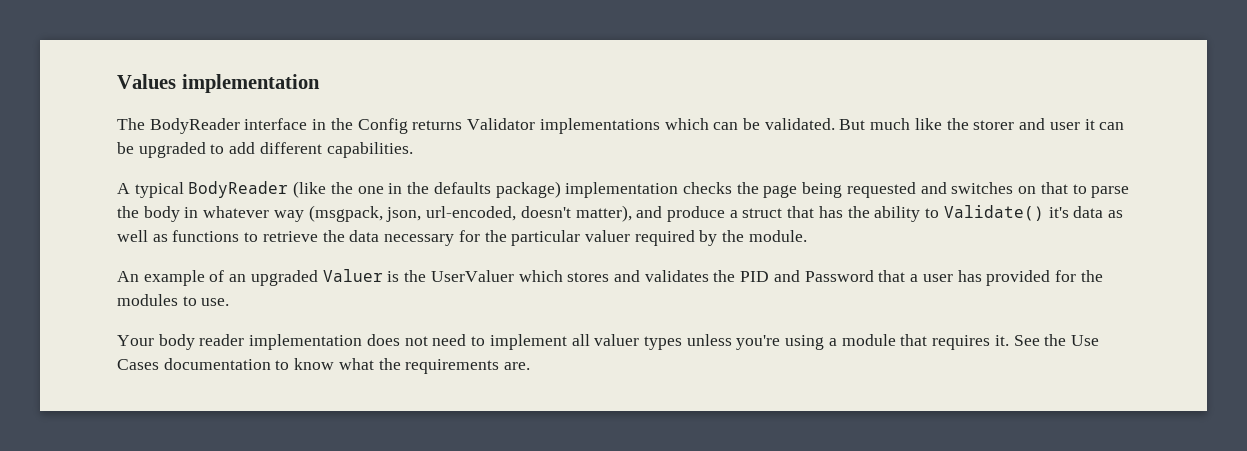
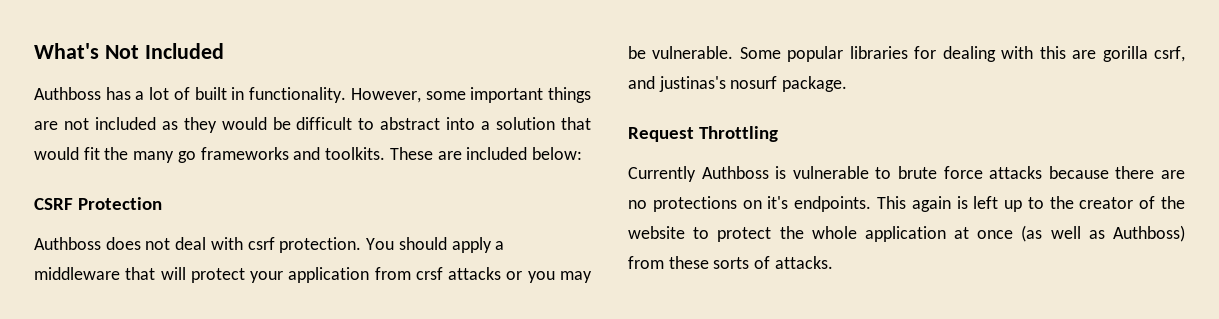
[117,74,320,93] [117,118,1125,134] [117,142,413,158] [117,181,1130,198] [117,205,1123,222] [117,230,807,246] [117,269,1103,286] [117,294,230,306] [117,334,1099,350] [117,358,531,374] Values implementation // The BodyReader interface in the Config returns Validator implementations which can be validated. But much like the storer and user it can be upgraded to add different capabilities. // A typical BodyReader (like the one in the defaults package) implementation checks the page being requested and switches on that to parse the body in whatever way (msgpack, json, url-encoded, doesn't matter), and produce a struct that has the ability to Validate() it's data as well as functions to retrieve the data necessary for the particular valuer required by the module. // An example of an upgraded Valuer is the UserValuer which stores and validates the PID and Password that a user has provided for the modules to use. // Your body reader implementation does not need to implement all valuer types unless you're using a module that requires it. See the Use Cases documentation to know what the requirements are. -> [34,43,224,59] [34,87,591,103] [34,117,591,133] [34,147,582,163] [34,197,163,210] [34,237,505,253] [34,267,592,283] [628,46,1185,62] [628,76,848,92] [628,126,779,142] [628,166,1185,182] [628,196,1185,212] [628,225,1185,242] [628,256,833,269] What's Not Included // Authboss has a lot of built in functionality. However, some important things are not included as they would be difficult to abstract into a solution that would fit the many go frameworks and toolkits. These are included below: // CSRF Protection // Authboss does not deal with csrf protection. You should apply a middleware that will protect your application from crsf attacks or you may be vulnerable. Some popular libraries for dealing with this are gorilla csrf, and justinas's nosurf package. // Request Throttling // Currently Authboss is vulnerable to brute force attacks because there are no protections on it's endpoints. This again is left up to the creator of the website to protect the whole application at once (as well as Authboss) from these sorts of attacks.

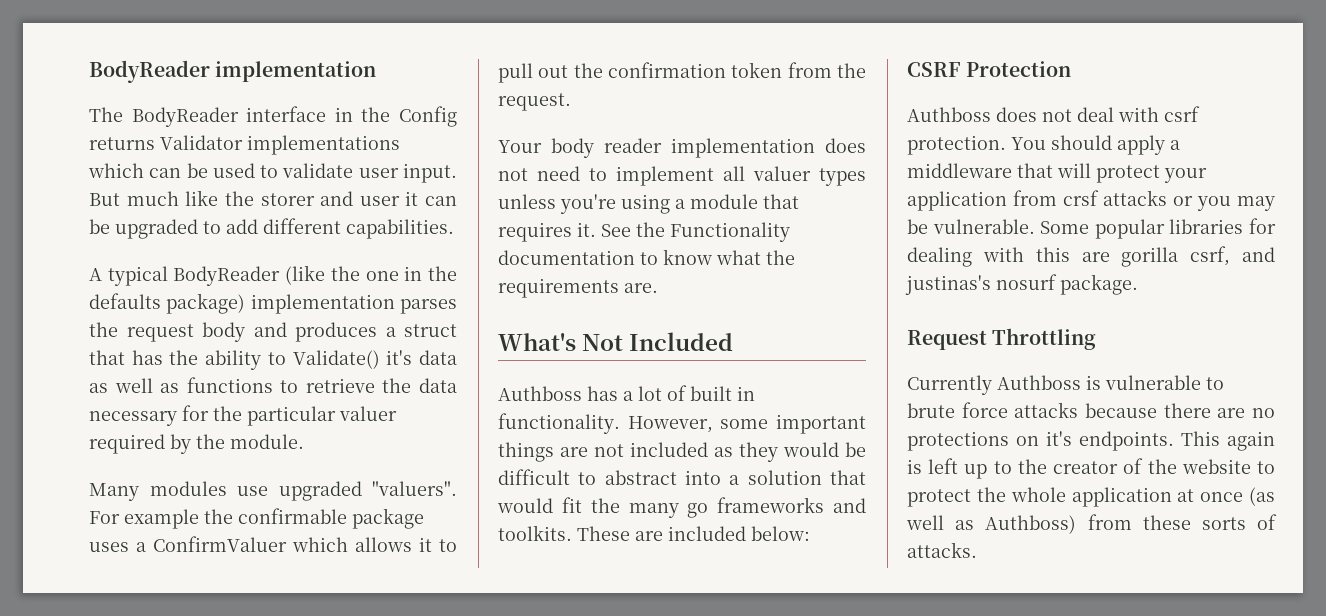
(34, 51) none -> [89,60,377,83] [89,106,457,127] [89,135,400,155] [88,163,457,183] [89,190,457,206] [89,218,454,239] [89,265,458,286] [89,293,457,314] [89,322,457,342] [89,350,457,370] [89,377,457,393] [89,405,397,426] [89,434,304,454] [89,481,457,501] [89,508,424,529] [89,536,457,552] [498,62,866,83] [498,93,571,111] [498,138,866,158] [498,166,866,186] [498,194,799,214] [498,222,790,242] [498,249,795,265] [498,278,658,298] BodyReader implementation // The BodyReader interface in the Config returns Validator implementations which can be used to validate user input. But much like the storer and user it can be upgraded to add different capabilities. // A typical BodyReader (like the one in the defaults package) implementation parses the request body and produces a struct that has the ability to Validate() it's data as well as functions to retrieve the data necessary for the particular valuer required by the module. // Many modules use upgraded "valuers". For example the confirmable package uses a ConfirmValuer which allows it to pull out the confirmation token from the request. // Your body reader implementation does not need to implement all valuer types unless you're using a module that requires it. See the Functionality documentation to know what the requirements are. //

